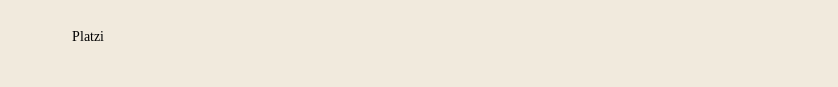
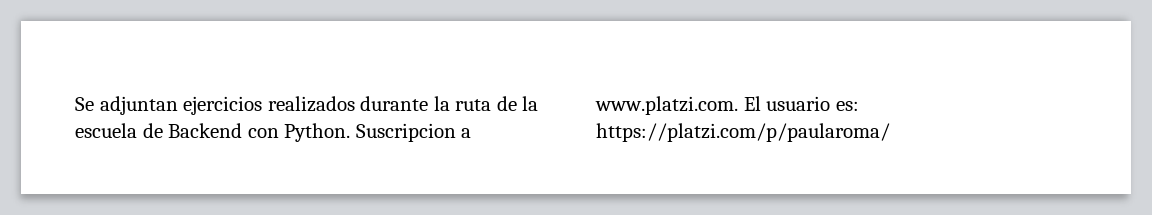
[72,31,104,41] Platzi -> [75,96,539,115] [75,123,472,142] [595,96,859,115] [596,123,890,142] Se adjuntan ejercicios realizados durante la ruta de la escuela de Backend con Python. Suscripcion a www.platzi.com. El usuario es: https://platzi.com/p/paularoma/

